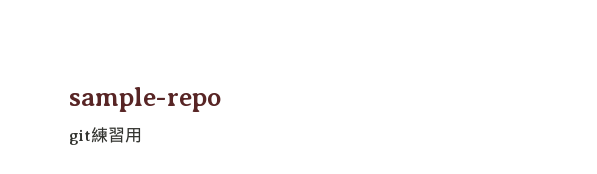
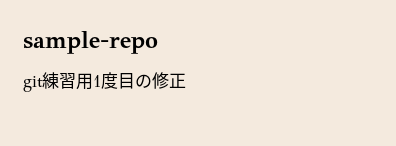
(142, 135) none -> [93,72,186,89] 1度目の修正

